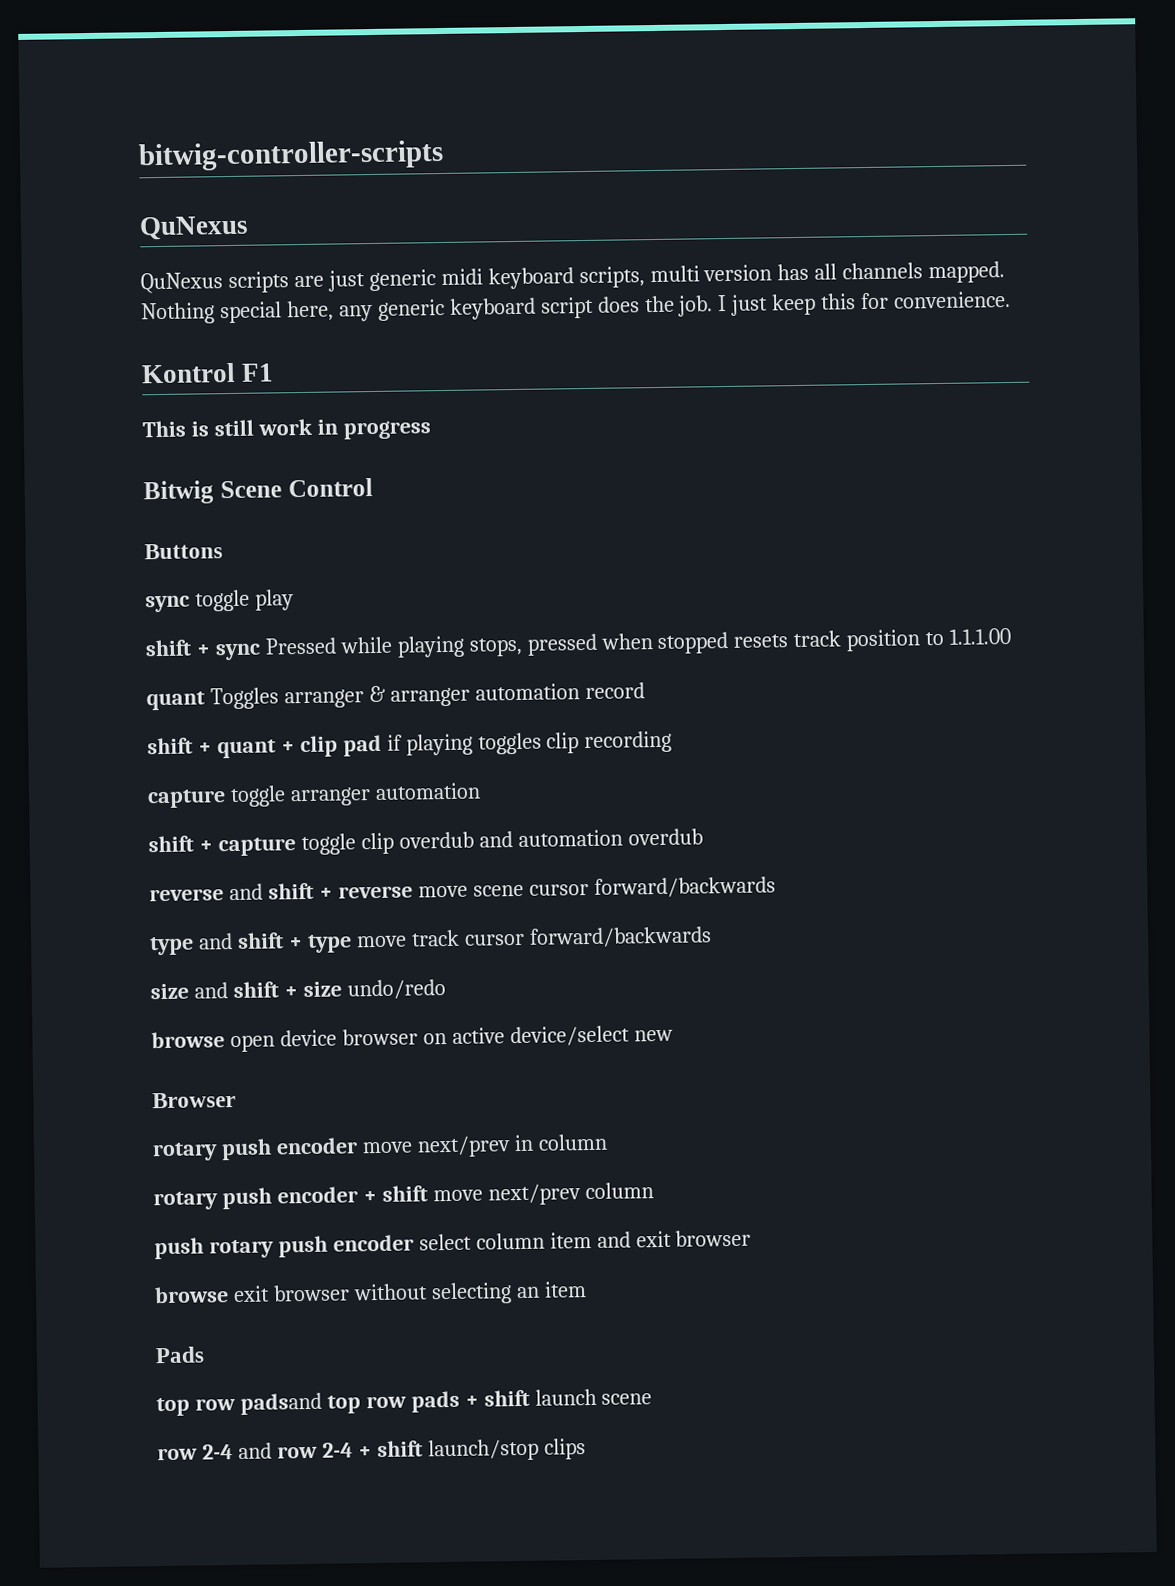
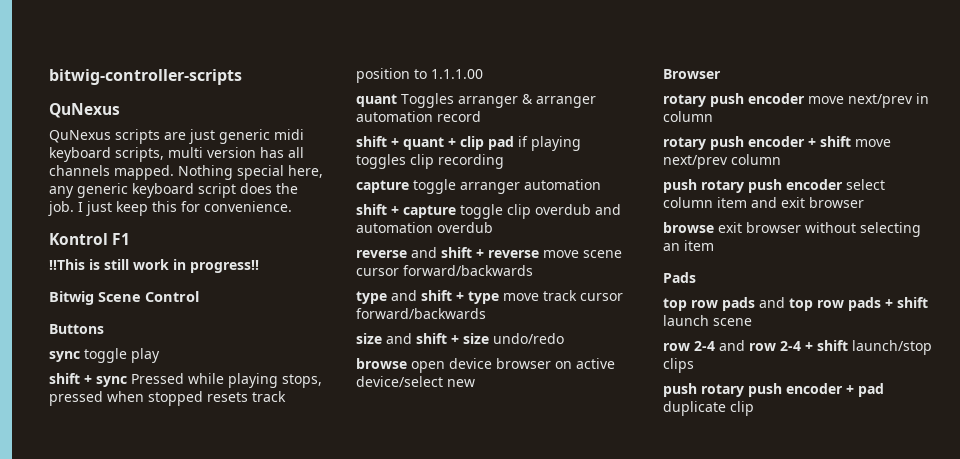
[142,420,186,438] This -> [49,259,85,270] !!This
[342,420,431,440] progress -> [190,260,259,273] progress!!
[239,1392,322,1415] padsand -> [722,297,785,311] pads and
(586, 1449) none -> [663,383,884,397] [663,401,754,416] // push rotary push encoder + pad duplicate clip

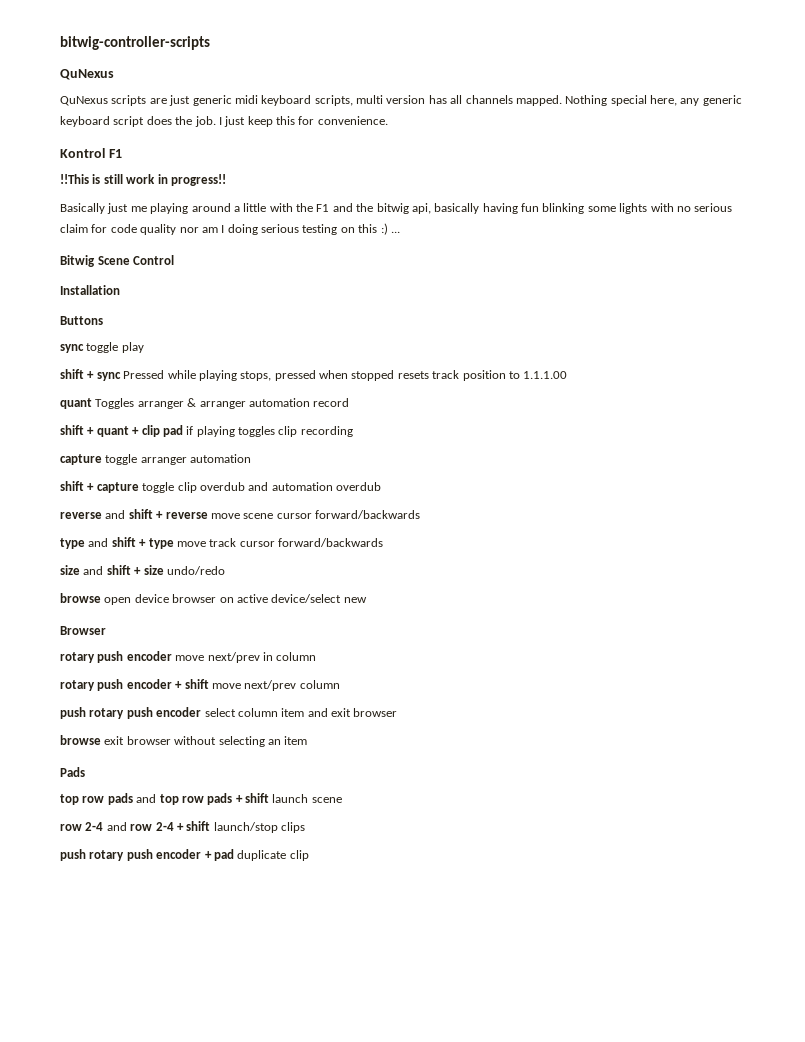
(259, 266) none -> [60,203,733,214] [60,223,400,235] // Basically just me playing around a little with the F1 and the bitwig api, basically having fun blinking some lights with no serious claim for code quality nor am I doing serious testing on this :) ...
(199, 296) none -> [60,285,120,295] // Installation

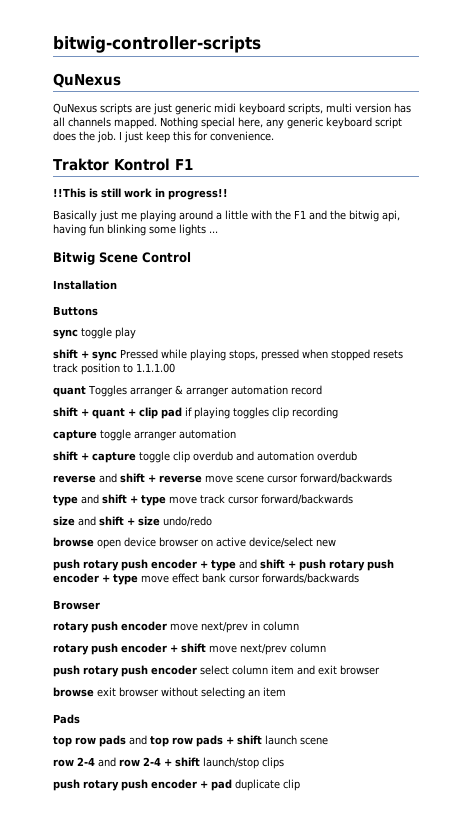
(388, 120) none -> [53,158,109,171] Traktor
[434,203,480,214] basically -> (400, 216) none
[650,203,733,212] [60,223,388,235] with no serious claim for code quality nor am I doing serious testing on this :) -> (206, 230) none
(367, 600) none -> [53,559,394,571] [53,573,359,585] // push rotary push encoder + type and shift + push rotary push encoder + type move effect bank cursor forwards/backwards

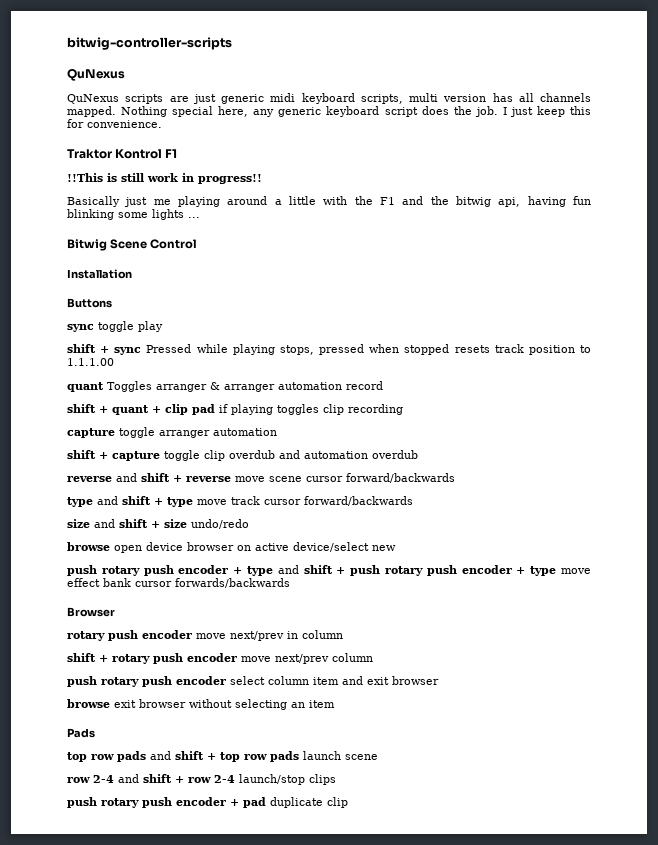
[53,643,206,655] rotary push encoder + shift -> [67,653,237,664] shift + rotary push encoder
[150,735,262,747] top row pads + shift -> [175,751,299,762] shift + top row pads
[119,757,200,767] row 2-4 + shift -> [143,774,235,783] shift + row 2-4

